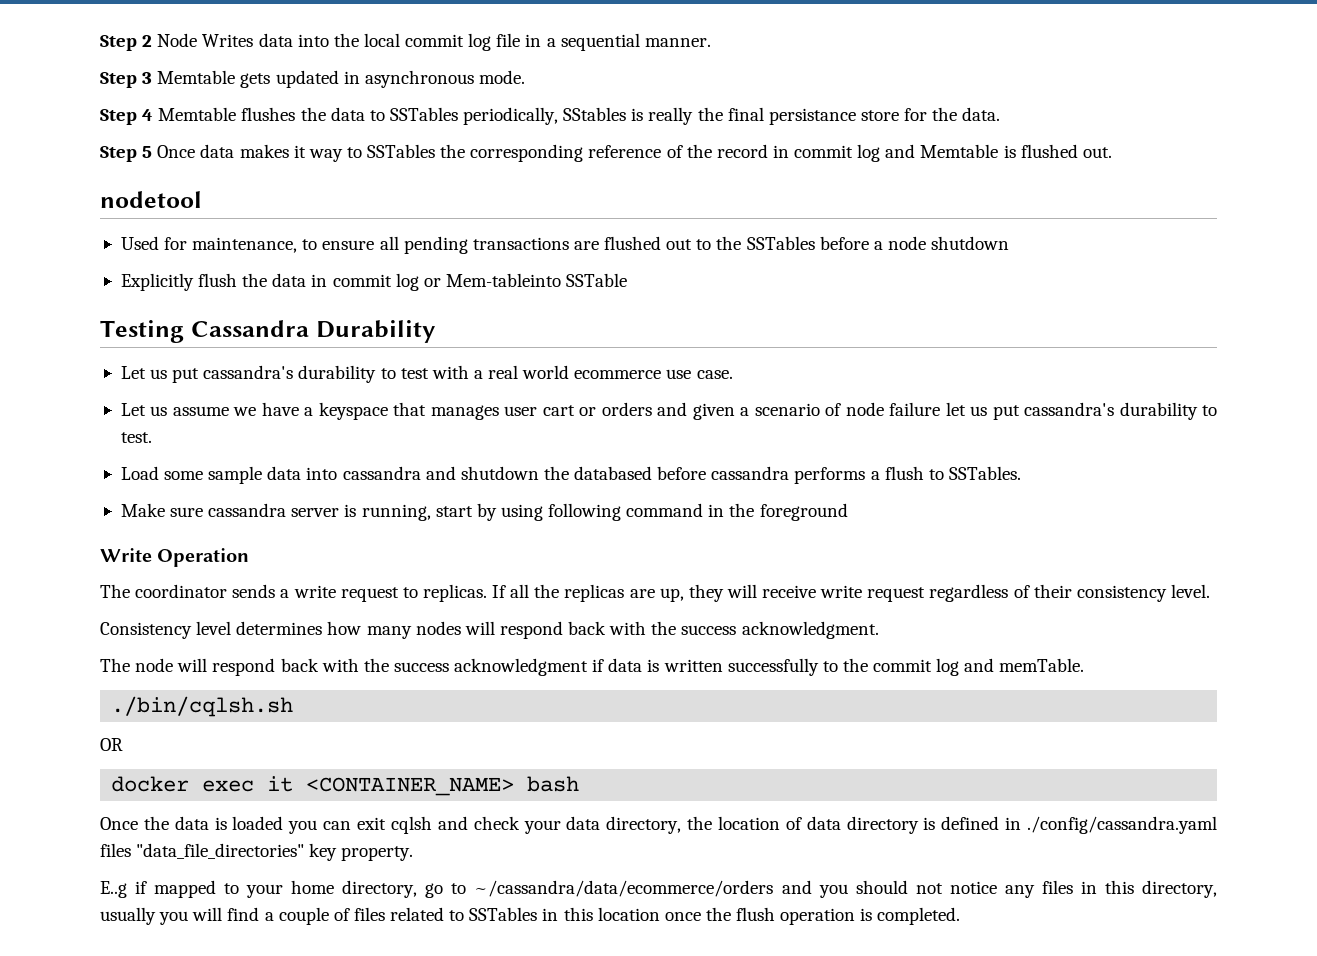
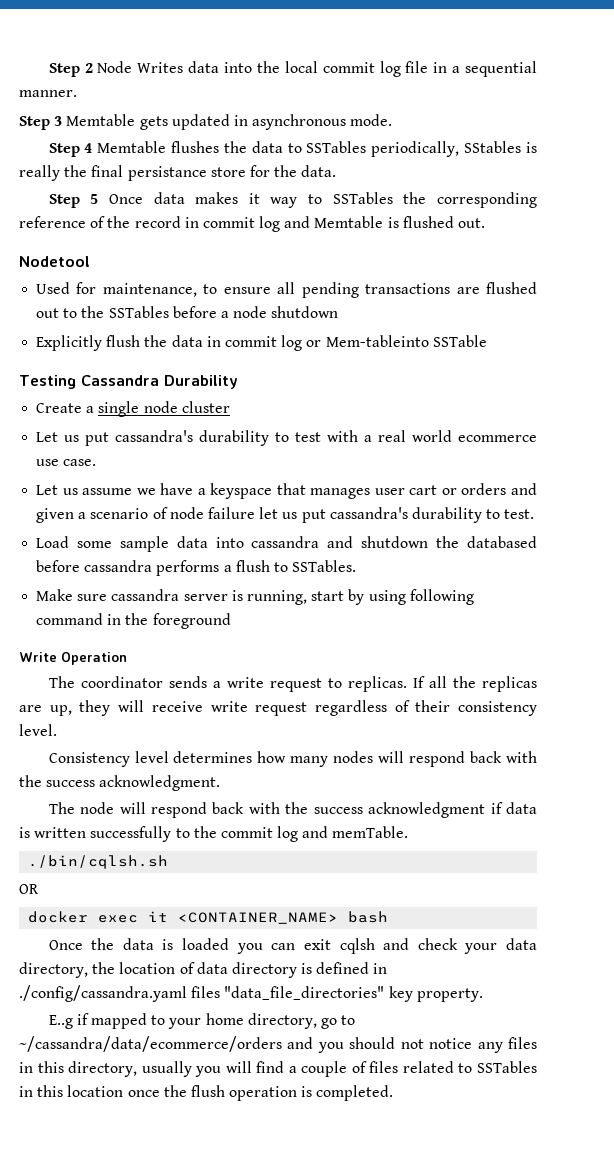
[100,191,202,208] nodetool -> [19,256,90,267] Nodetool
(435, 331) none -> [36,401,230,417] // Create a single node cluster

